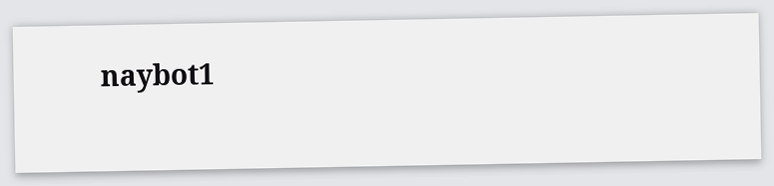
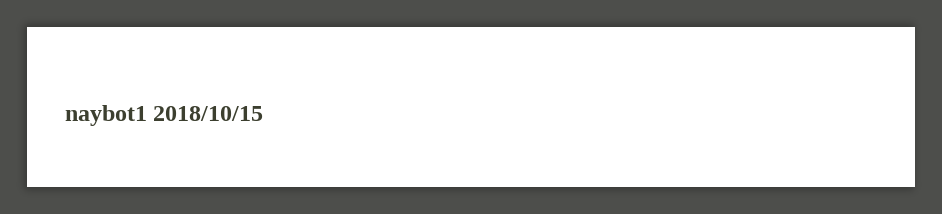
(215, 78) none -> [153,106,264,121] 2018/10/15

